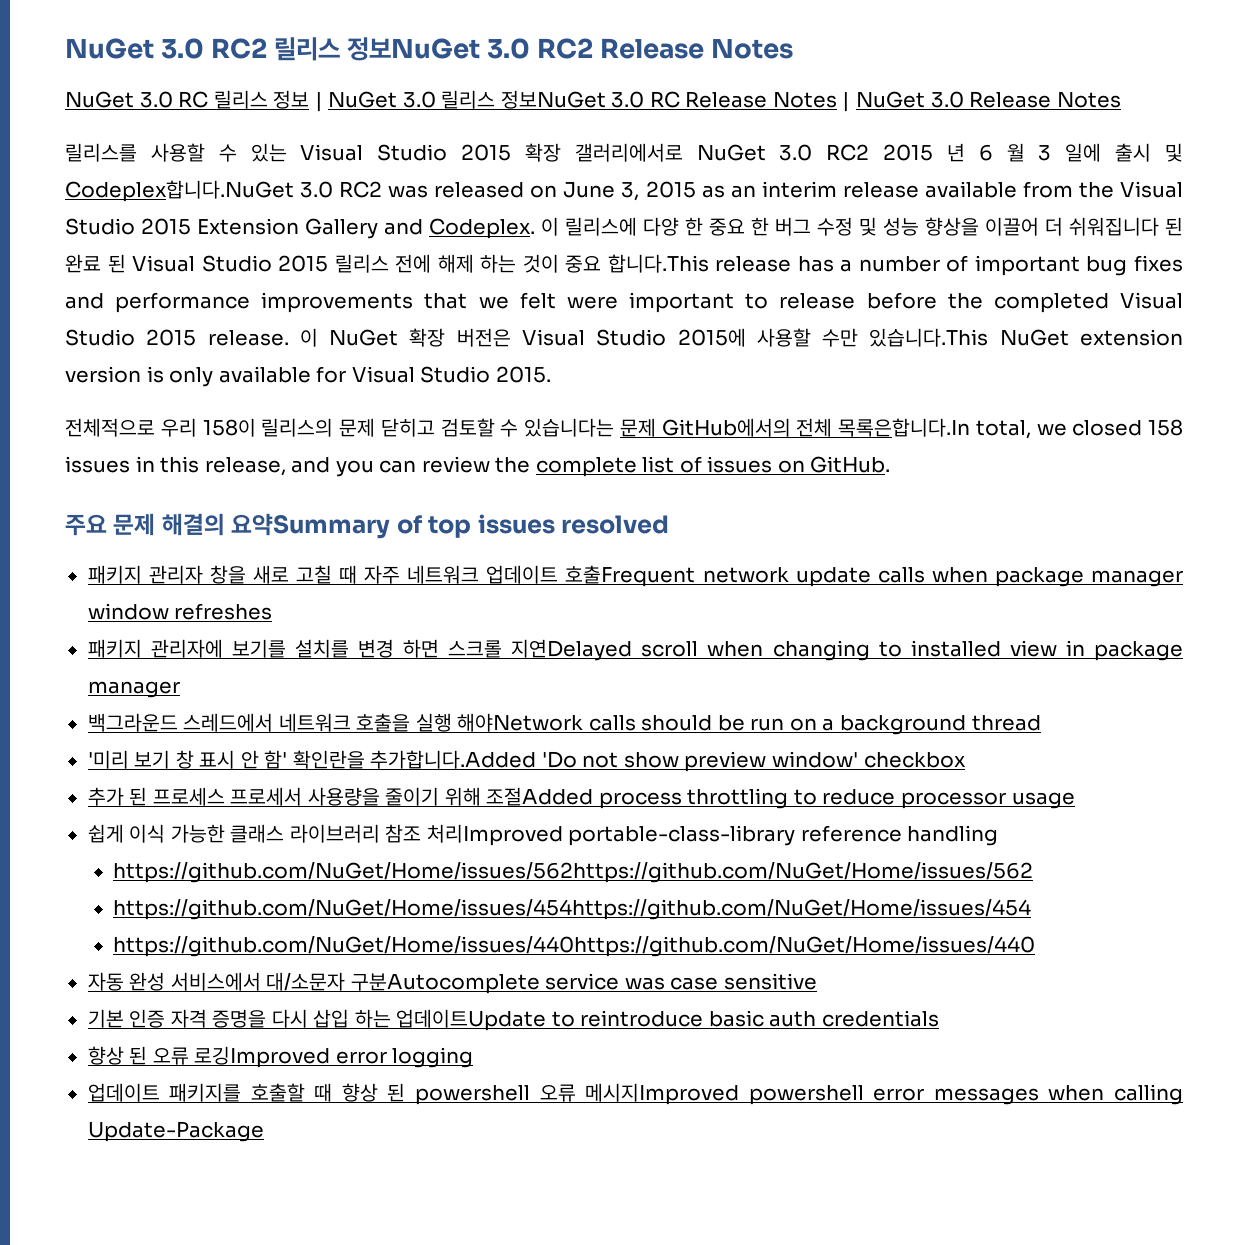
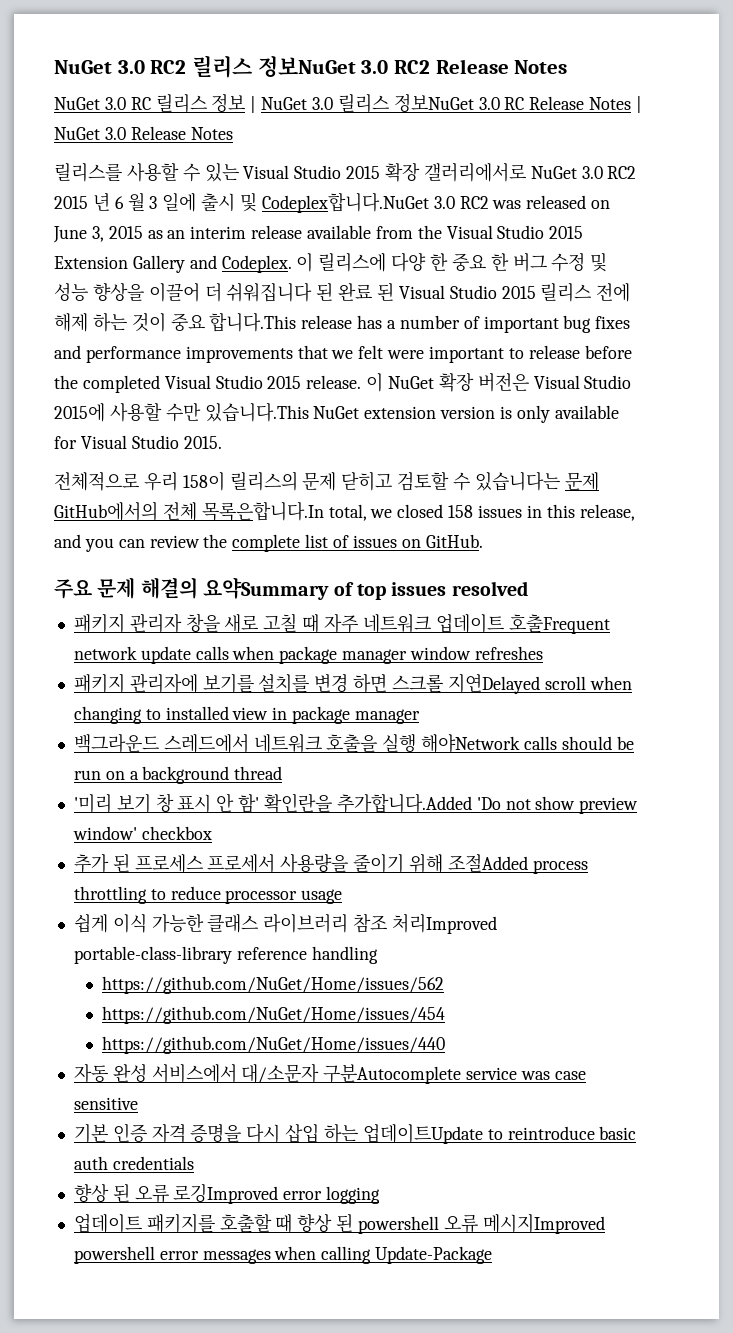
[112,862,1033,883] [112,899,1031,920] [112,936,1035,957] https://github.com/NuGet/Home/issues/562https://github.com/NuGet/Home/issues/562 // https://github.com/NuGet/Home/issues/454https://github.com/NuGet/Home/issues/454 // https://github.com/NuGet/Home/issues/440https://github.com/NuGet/Home/issues/440 -> [102,976,445,994] [102,1006,446,1024] [102,1036,446,1054] https://github.com/NuGet/Home/issues/562 // https://github.com/NuGet/Home/issues/454 // https://github.com/NuGet/Home/issues/440

